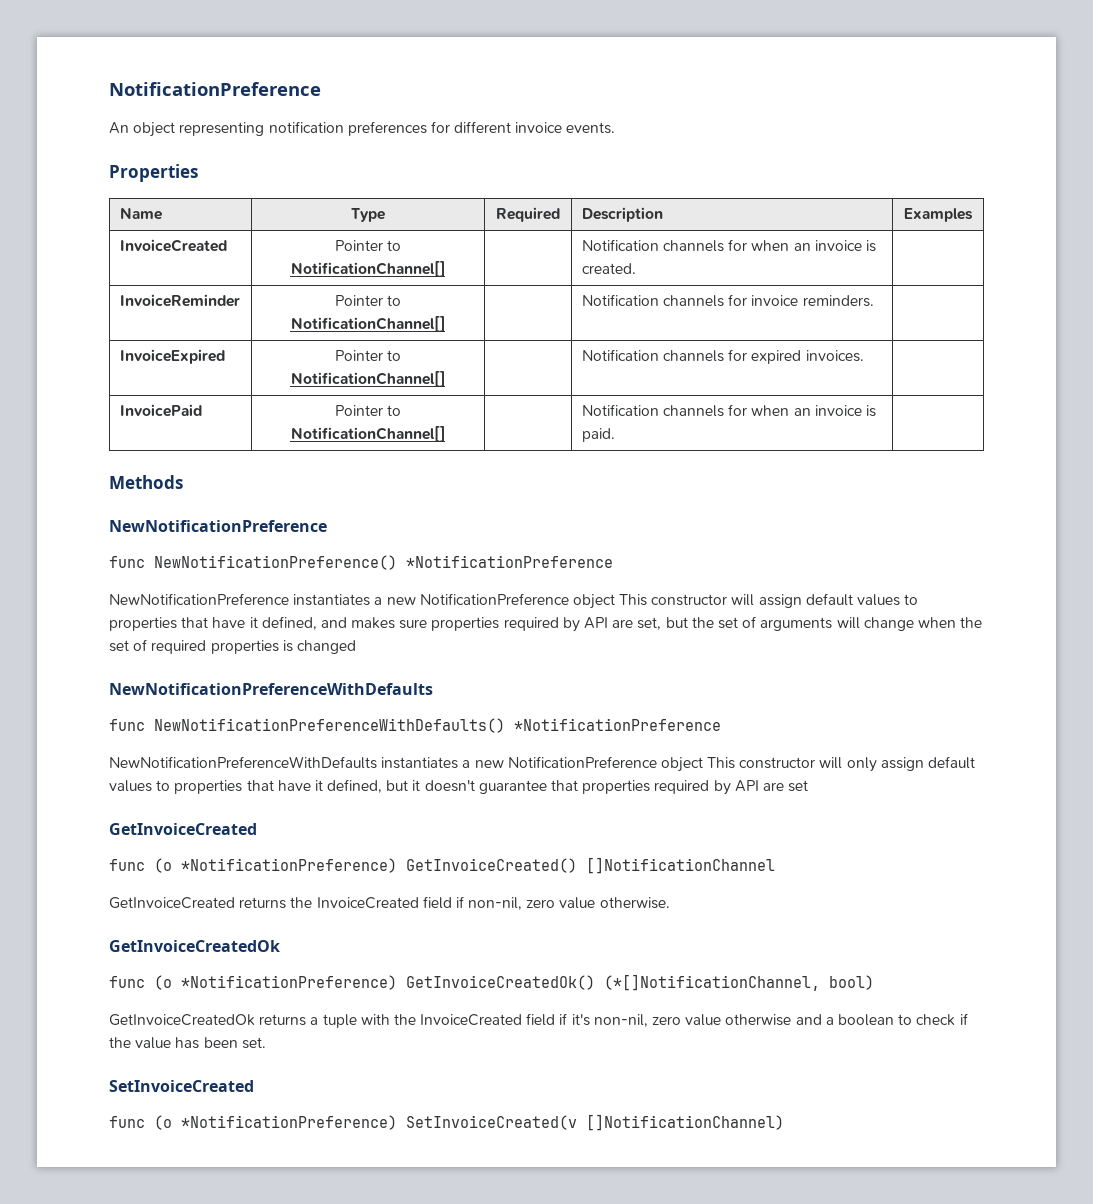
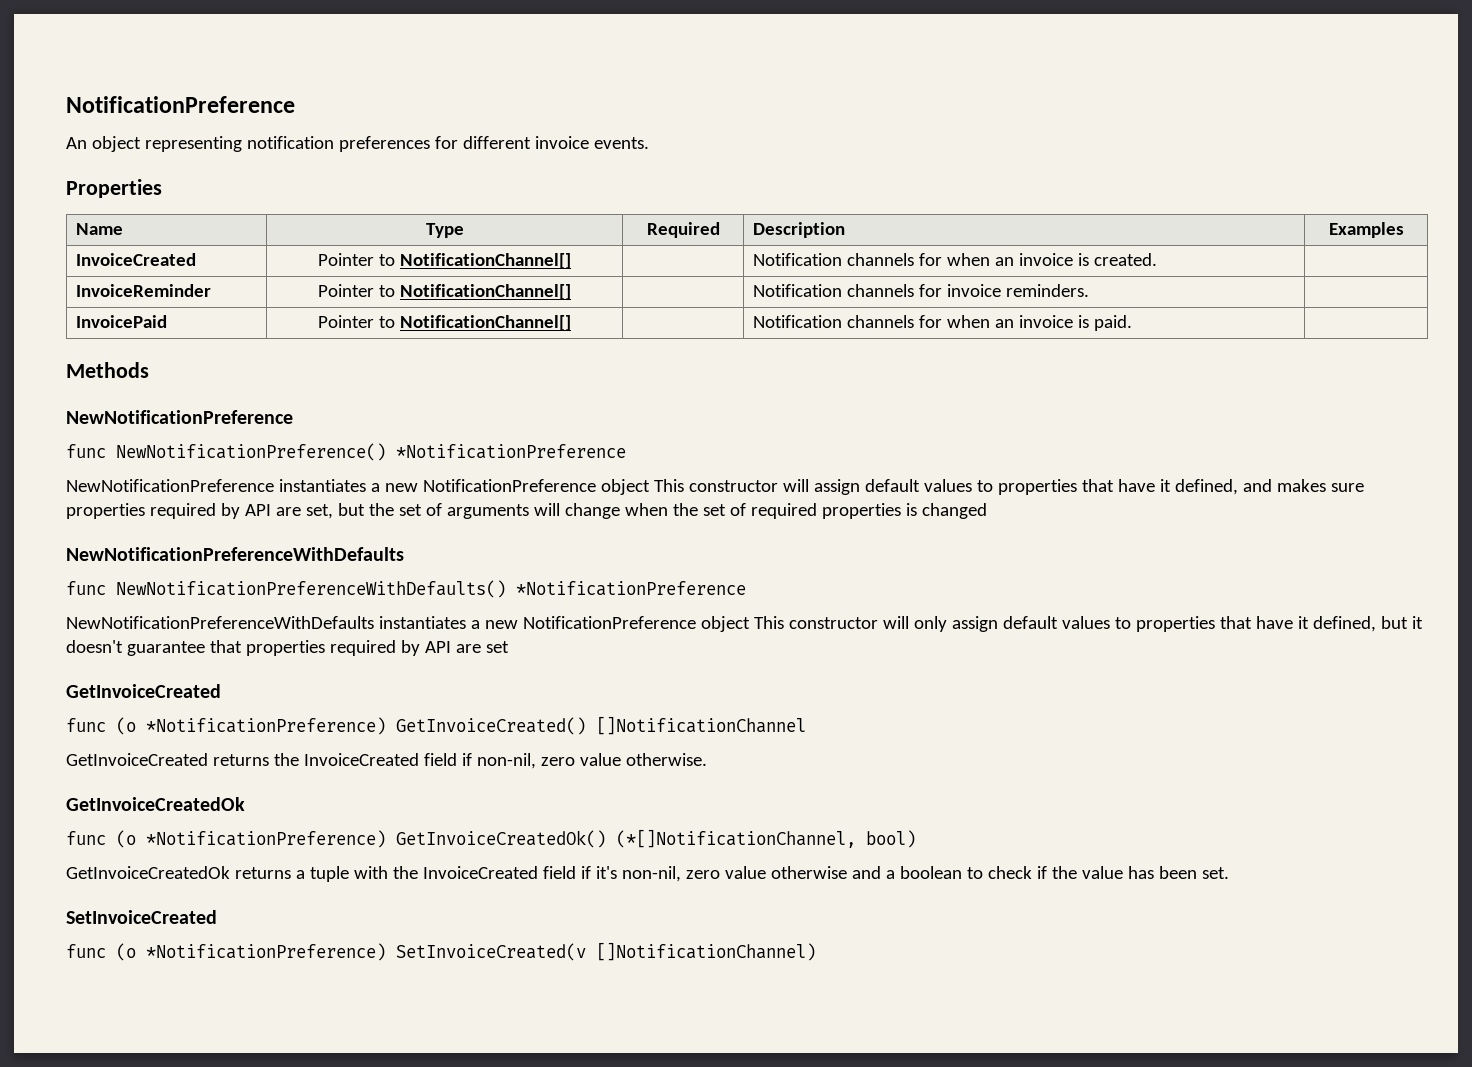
[119,349,225,364] [334,350,402,361] [290,371,446,387] [581,349,864,364] // InvoiceExpired | Pointer to NotificationChannel[] | | Notification channels for expired invoices. | -> (1089, 290) none

